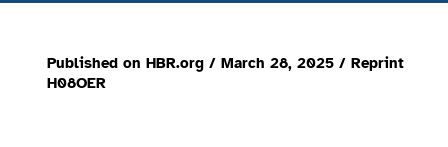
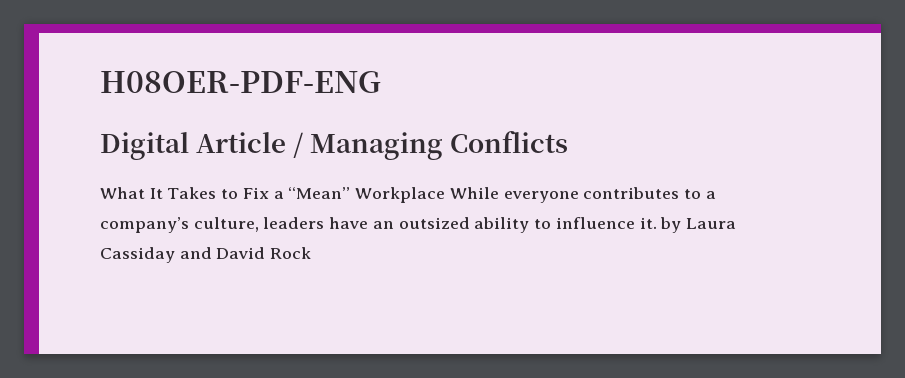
[47,56,404,72] [47,78,106,88] Published on HBR.org / March 28, 2025 / Reprint H08OER -> [100,71,381,93] [100,131,569,160] [100,187,716,203] [100,217,736,233] [100,247,312,263] H08OER-PDF-ENG // Digital Article / Managing Conflicts // What It Takes to Fix a “Mean” Workplace While everyone contributes to a company’s culture, leaders have an outsized ability to influence it. by Laura Cassiday and David Rock

